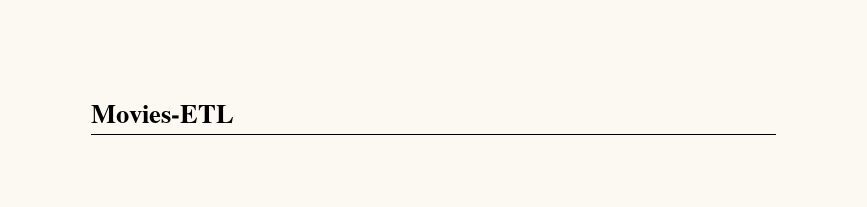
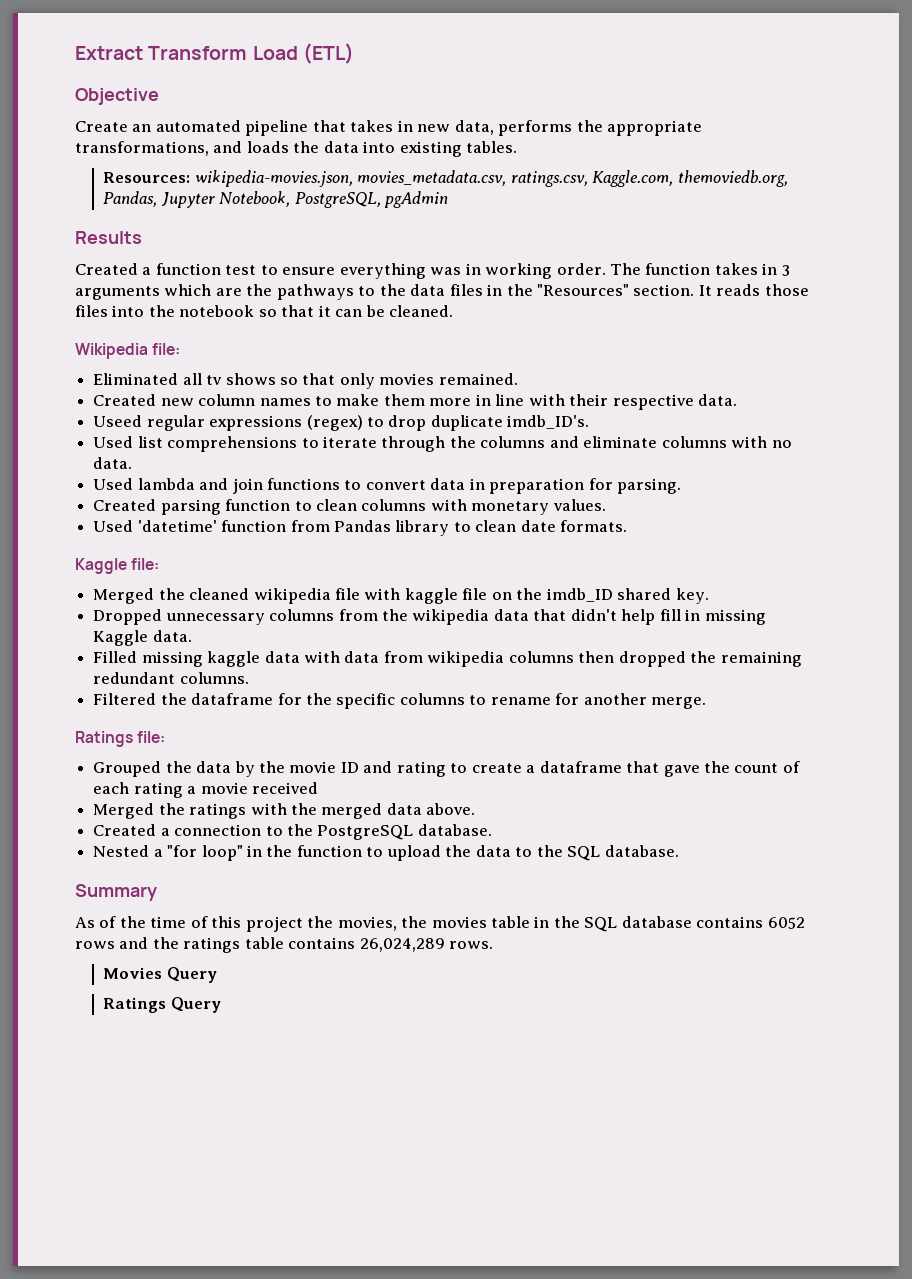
[91,105,234,123] Movies-ETL -> [75,43,354,64] [75,88,159,105] [75,120,703,136] [75,141,518,157] [103,170,788,187] [103,191,449,208] [75,231,142,244] [75,263,790,279] [75,284,809,300] [75,305,454,317] [75,343,181,359] [93,373,518,389] [93,394,738,410] [93,415,590,431] [93,436,792,452] [93,457,133,469] [93,478,682,494] [93,499,606,515] [93,520,628,536] [75,558,160,574] [93,588,709,604] [93,609,766,625] [93,630,192,646] [93,651,802,667] [93,672,249,684] [93,693,707,709] [75,731,166,747] [93,761,800,777] [93,782,318,798] [93,803,476,819] [93,824,492,840] [93,845,679,861] [75,884,157,901] [75,916,805,932] [75,937,494,953] [103,967,217,983] [103,997,221,1013] Extract Transform Load (ETL) // Objective // Create an automated pipeline that takes in new data, performs the appropriate transformations, and loads the data into existing tables. // Resources: wikipedia-movies.json, movies_metadata.csv, ratings.csv, Kaggle.com, themoviedb.org, Pandas, Jupyter Notebook, PostgreSQL, pgAdmin // Results // Created a function test to ensure everything was in working order. The function takes in 3 arguments which are the pathways to the data files in the "Resources" section. It reads those files into the notebook so that it can be cleaned. // Wikipedia file: // Eliminated all tv shows so that only movies remained. // Created new column names to make them more in line with their respective data. // Useed regular expressions (regex) to drop duplicate imdb_ID's. // Used list comprehensions to iterate through the columns and eliminate columns with no data. // Used lambda and join functions to convert data in preparation for parsing. // Created parsing function to clean columns with monetary values. // Used 'datetime' function from Pandas library to clean date formats. // Kaggle file: // Merged the cleaned wikipedia file with kaggle file on the imdb_ID shared key. // Dropped unnecessary columns from the wikipedia data that didn't help fill in missing Kaggle data. // Filled missing kaggle data with data from wikipedia columns then dropped the remaining redundant columns. // Filtered the dataframe for the specific columns to rename for another merge. // Ratings file: // Grouped the data by the movie ID and rating to create a dataframe that gave the count of each rating a movie received // Merged the ratings with the merged data above. // Created a connection to the PostgreSQL database. // Nested a "for loop" in the function to upload the data to the SQL database. // Summary // As of the time of this project the movies, the movies table in the SQL database contains 6052 rows and the ratings table contains 26,024,289 rows. // Movies Query // Ratings Query

